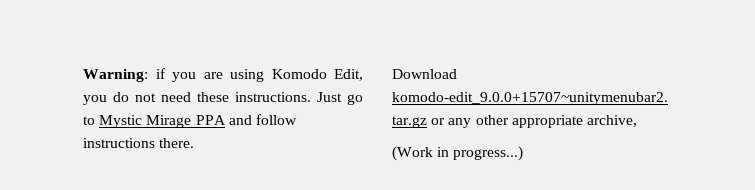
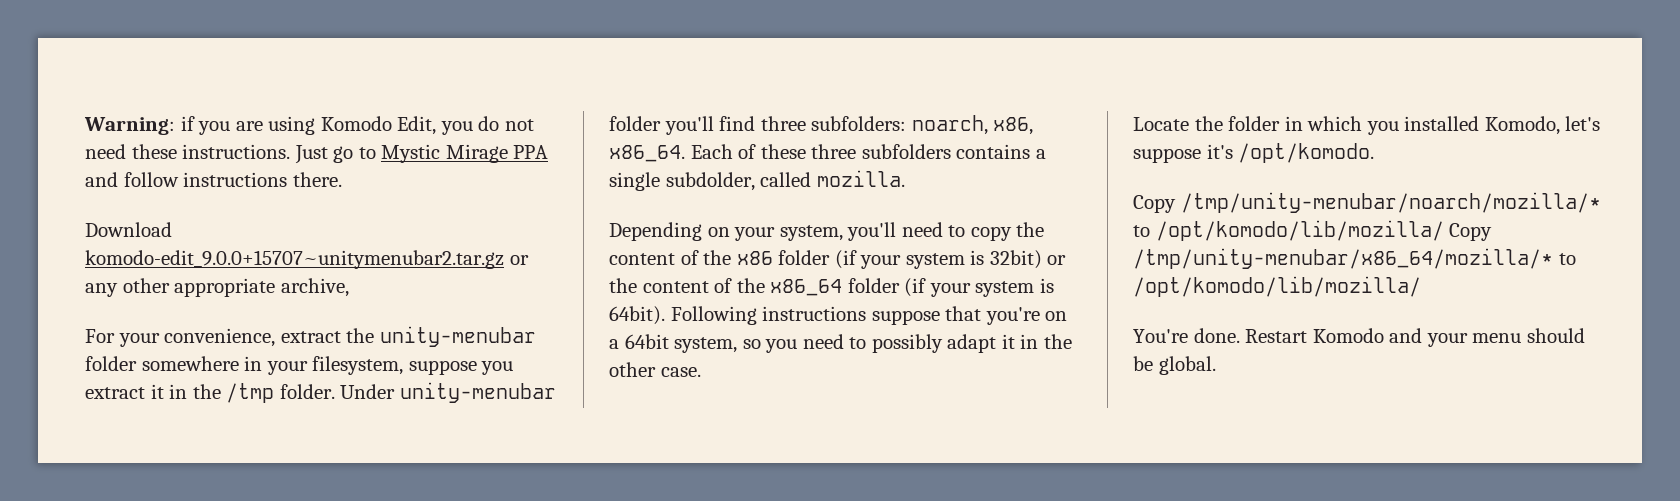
[392,146,524,161] (Work in progress...) -> [85,326,536,347] [85,356,514,375] [85,382,556,403] [609,115,1034,135] [609,144,1046,162] [609,170,905,191] [609,222,1045,241] [609,250,1067,269] [609,278,1054,297] [609,306,1068,325] [609,334,1072,353] [609,362,701,377] [1133,116,1601,135] [1133,143,1375,163] [1133,192,1601,213] [1133,220,1493,241] [1133,248,1576,269] [1133,276,1421,297] [1133,328,1585,347] [1133,356,1216,375] For your convenience, extract the unity-menubar folder somewhere in your filesystem, suppose you extract it in the /tmp folder. Under unity-menubar folder you'll find three subfolders: noarch, x86, x86_64. Each of these three subfolders contains a single subdolder, called mozilla. // Depending on your system, you'll need to copy the content of the x86 folder (if your system is 32bit) or the content of the x86_64 folder (if your system is 64bit). Following instructions suppose that you're on a 64bit system, so you need to possibly adapt it in the other case. // Locate the folder in which you installed Komodo, let's suppose it's /opt/komodo. // Copy /tmp/unity-menubar/noarch/mozilla/* to /opt/komodo/lib/mozilla/ Copy /tmp/unity-menubar/x86_64/mozilla/* to /opt/komodo/lib/mozilla/ // You're done. Restart Komodo and your menu should be global.

